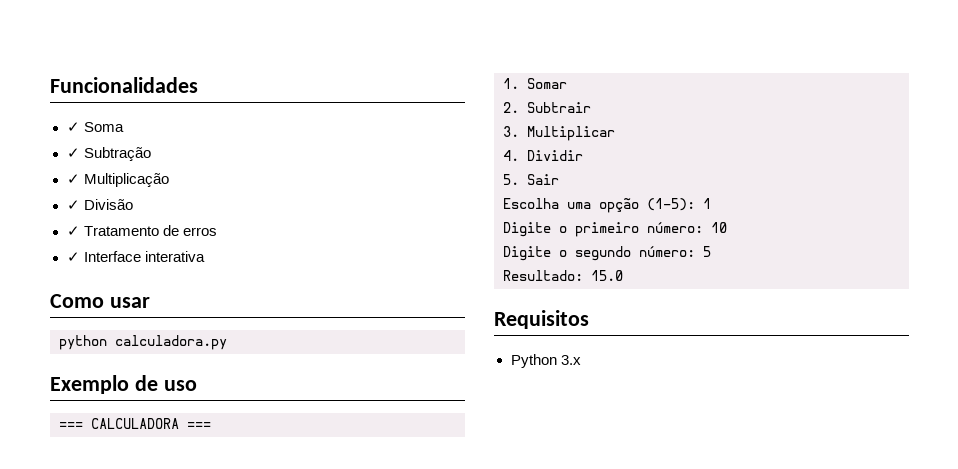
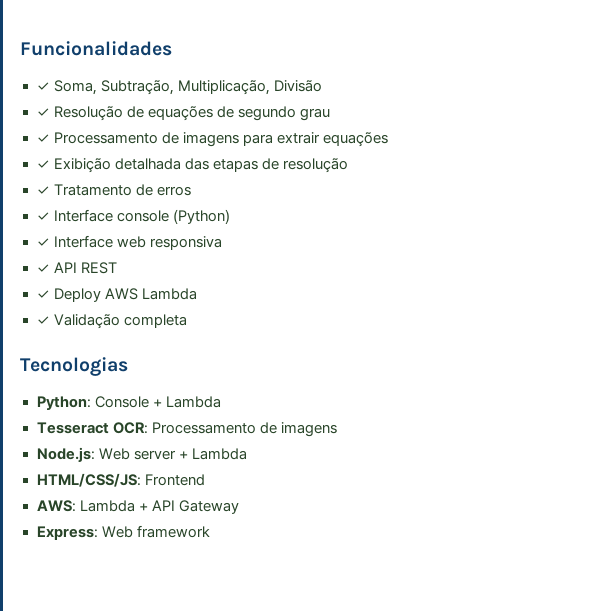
[83,122,124,132] [66,147,151,161] [66,173,169,187] [66,199,133,210] Soma // ✓ Subtração // ✓ Multiplicação // ✓ Divisão -> [53,80,322,95] [36,106,330,121] [36,132,388,147] [36,158,348,173] Soma, Subtração, Multiplicação, Divisão // ✓ Resolução de equações de segundo grau // ✓ Processamento de imagens para extrair equações // ✓ Exibição detalhada das etapas de resolução
[144,251,205,262] [50,294,150,308] [59,335,227,350] [50,375,197,394] [59,418,211,429] [503,78,567,89] [503,102,591,113] [503,126,615,141] [503,150,583,161] [503,174,559,185] [503,198,711,213] [503,222,727,237] [503,246,711,261] [503,270,623,281] [494,310,589,329] [510,354,581,368] interativa // Como usar // python calculadora.py // Exemplo de uso // === CALCULADORA === // 1. Somar // 2. Subtrair // 3. Multiplicar // 4. Dividir // 5. Sair // Escolha uma opção (1-5): 1 // Digite o primeiro número: 10 // Digite o segundo número: 5 // Resultado: 15.0 // Requisitos // Python 3.x -> [116,209,230,224] [36,235,222,250] [36,262,117,274] [36,288,197,302] [36,314,187,329] [20,357,128,376] [36,396,221,410] [36,422,337,437] [36,447,247,462] [36,473,205,487] [36,500,239,514] [36,525,210,540] console (Python) // ✓ Interface web responsiva // ✓ API REST // ✓ Deploy AWS Lambda // ✓ Validação completa // Tecnologias // Python: Console + Lambda // Tesseract OCR: Processamento de imagens // Node.js: Web server + Lambda // HTML/CSS/JS: Frontend // AWS: Lambda + API Gateway // Express: Web framework

